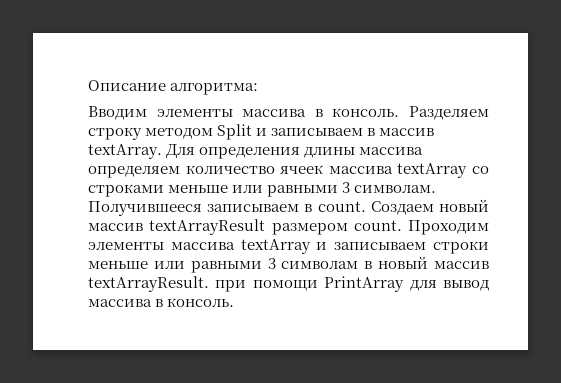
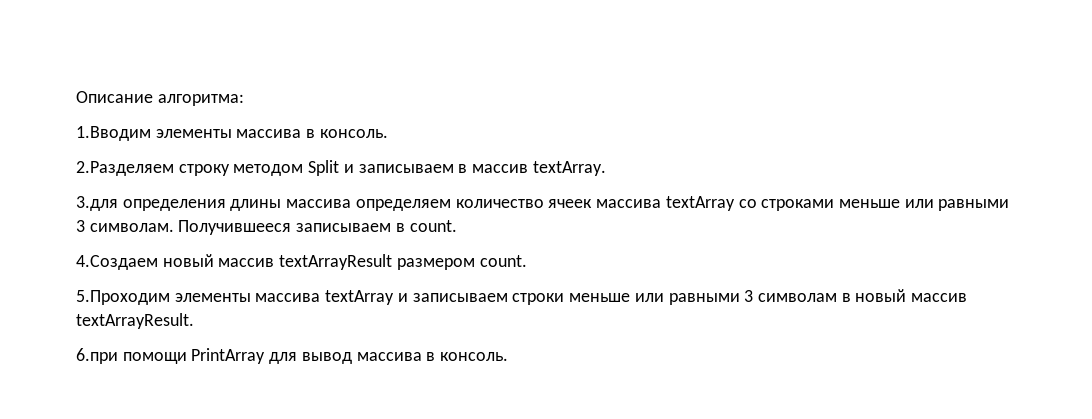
[88,106,147,120] Вводим -> [76,126,151,141] 1.Вводим
[409,106,489,120] Разделяем -> [76,161,174,176] // 2.Разделяем
[166,144,196,159] Для -> [76,196,118,211] // 3.для
[370,201,434,215] Создаем -> [76,255,158,270] // 4.Создаем
[408,220,489,235] Проходим -> [76,290,170,305] // 5.Проходим
[215,280,247,292] при -> [76,348,118,364] // 6.при

